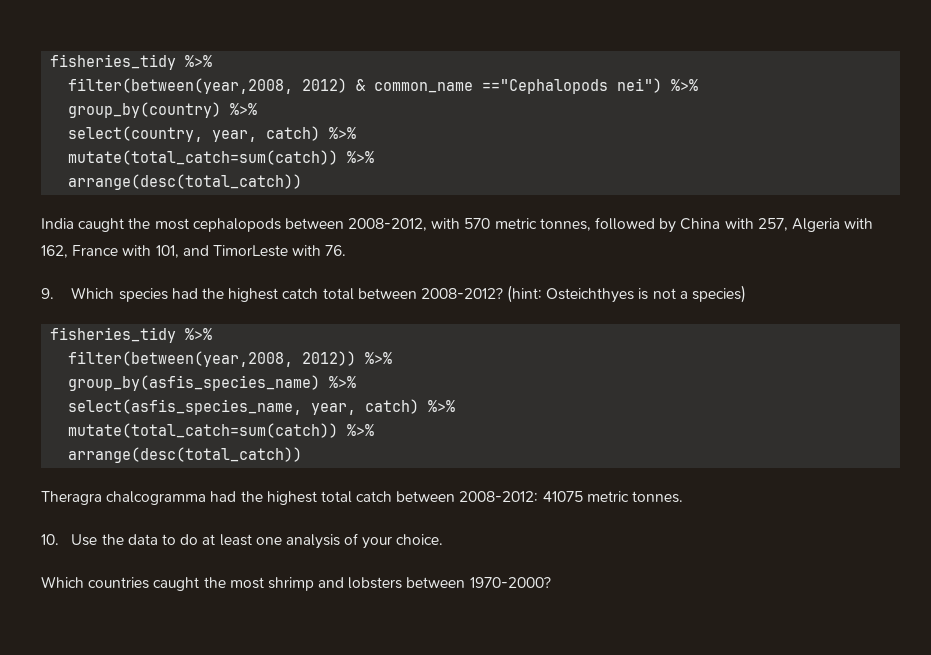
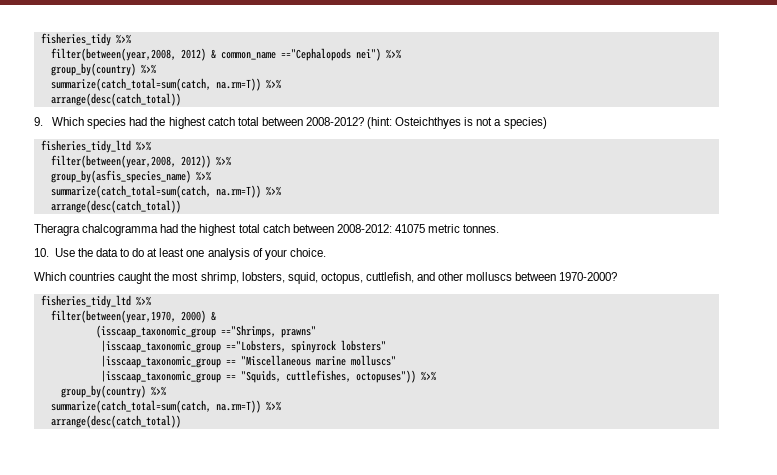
[68,126,357,142] [68,150,375,165] [68,174,303,190] [41,217,874,233] [41,245,347,258] select(country, year, catch) %>% // mutate(total_catch=sum(catch)) %>% // arrange(desc(total_catch)) // India caught the most cephalopods between 2008-2012, with 570 metric tonnes, followed by China with 257, Algeria with 162, France with 101, and TimorLeste with 76. -> [50,78,281,91] [50,93,181,106] summarize(catch_total=sum(catch, na.rm=T)) %>% // arrange(desc(catch_total))
[50,327,177,343] fisheries_tidy -> [40,140,131,153] fisheries_tidy_ltd
[68,399,456,415] [68,423,375,438] [68,447,303,463] select(asfis_species_name, year, catch) %>% // mutate(total_catch=sum(catch)) %>% // arrange(desc(total_catch)) -> [50,185,281,198] [50,200,181,213] summarize(catch_total=sum(catch, na.rm=T)) %>% // arrange(desc(catch_total))
[267,577,551,591] shrimp and lobsters between 1970-2000? -> [200,272,618,284] [40,295,151,308] [50,310,216,323] [95,325,316,338] [100,340,386,353] [100,355,396,368] [100,370,436,383] [60,385,166,398] [50,400,281,413] [50,415,181,428] shrimp, lobsters, squid, octopus, cuttlefish, and other molluscs between 1970-2000? // fisheries_tidy_ltd %>% // filter(between(year,1970, 2000) & // (isscaap_taxonomic_group =="Shrimps, prawns" // |isscaap_taxonomic_group =="Lobsters, spinyrock lobsters" // |isscaap_taxonomic_group == "Miscellaneous marine molluscs" // |isscaap_taxonomic_group == "Squids, cuttlefishes, octopuses")) %>% // group_by(country) %>% // summarize(catch_total=sum(catch, na.rm=T)) %>% // arrange(desc(catch_total))

